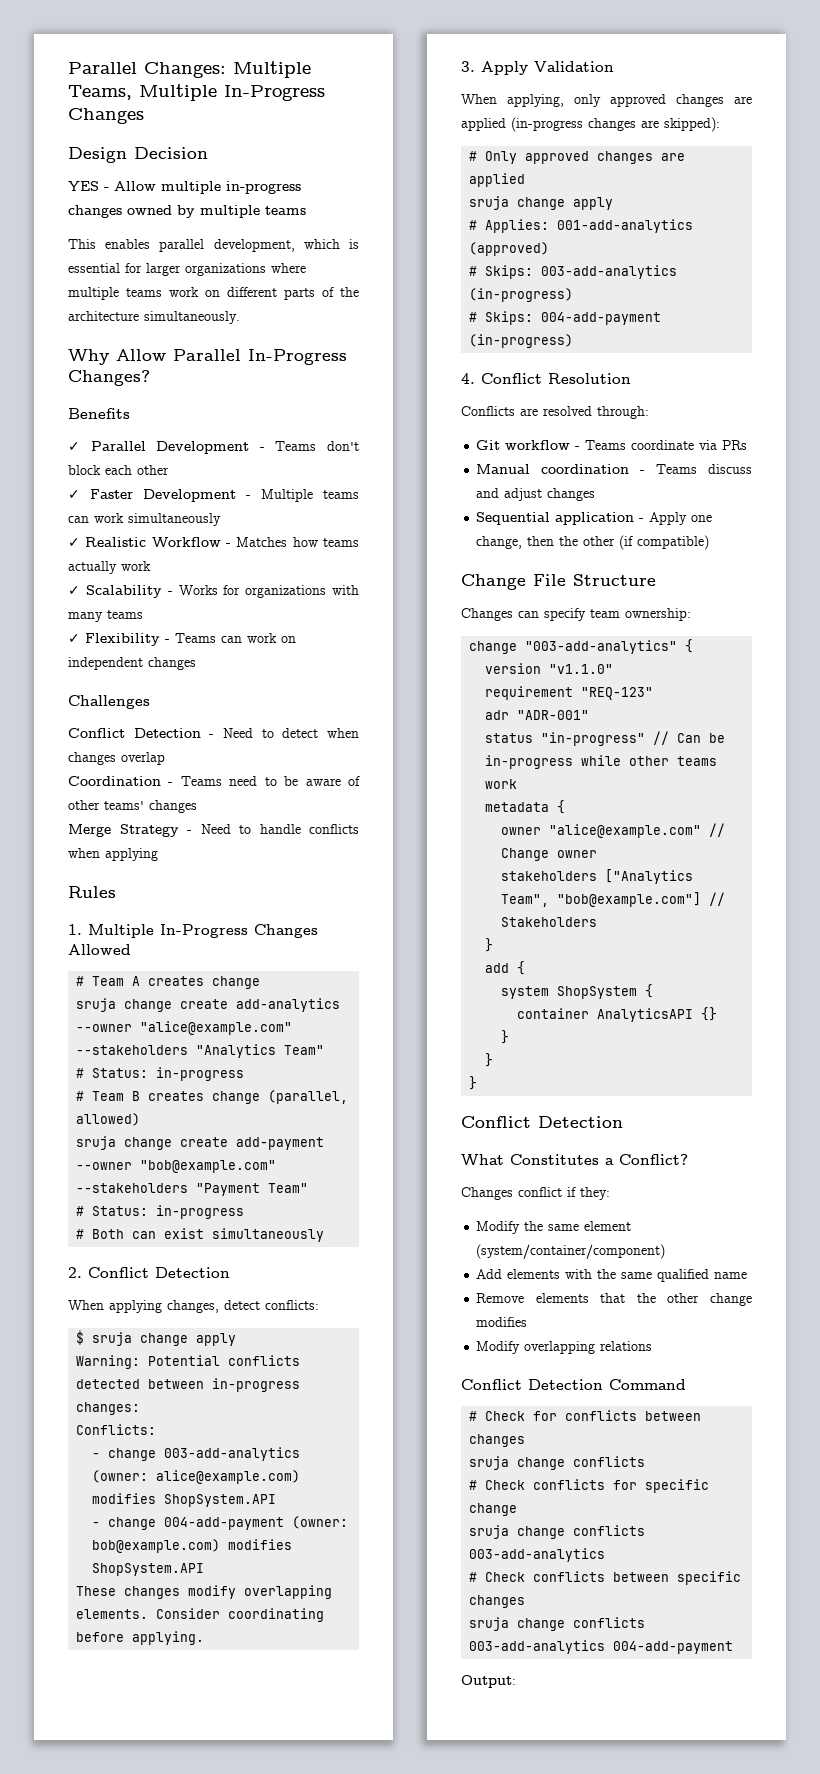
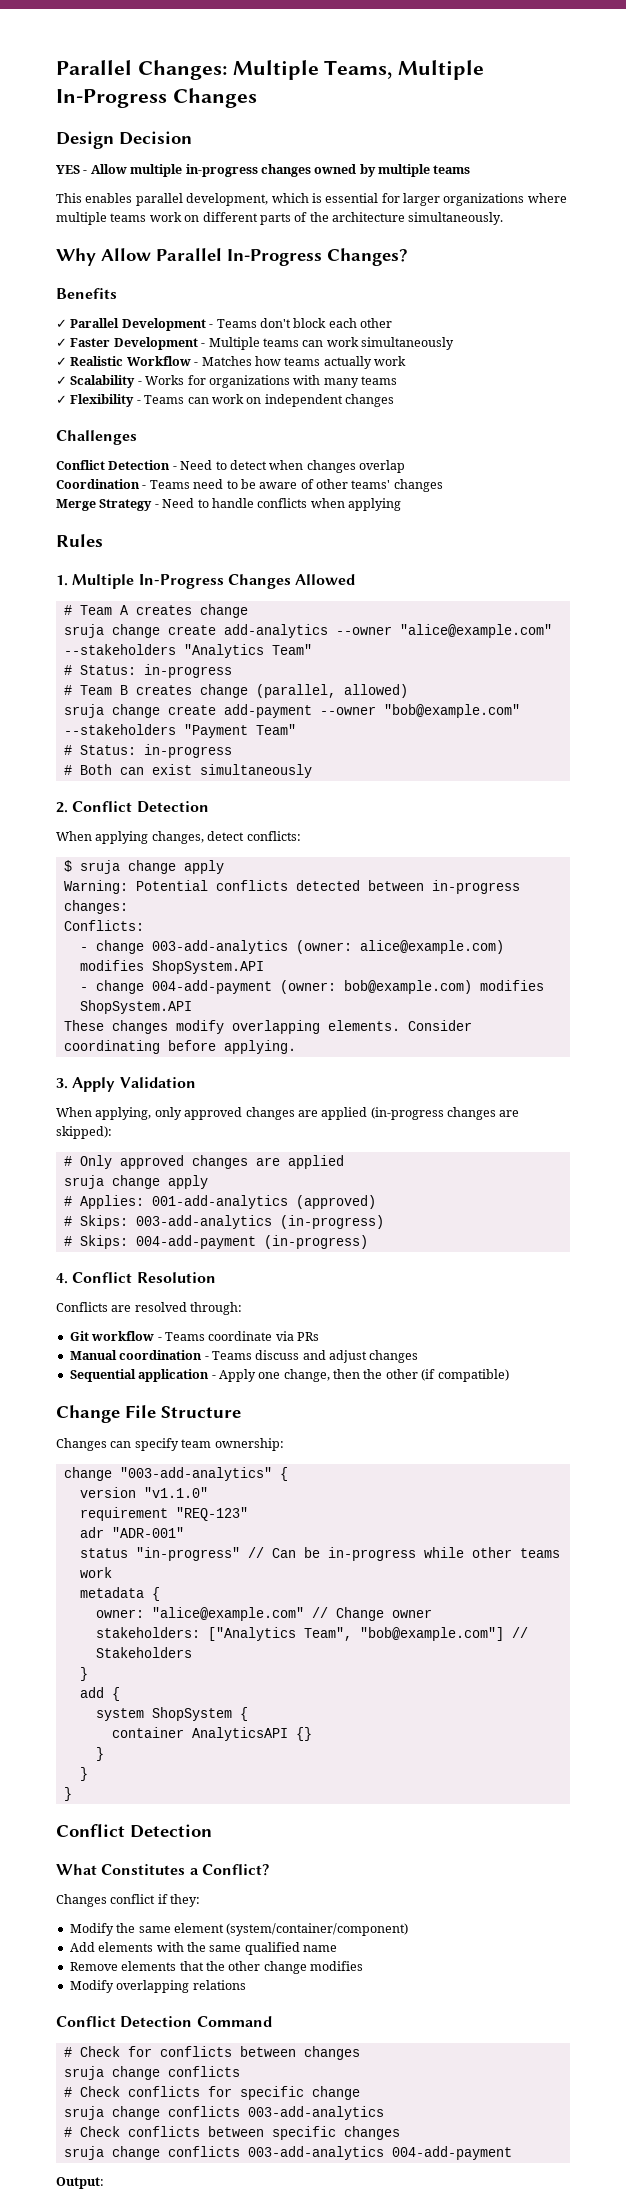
[501,827,542,835] owner -> [95,1609,144,1618] owner:
[501,871,598,881] stakeholders -> [95,1627,200,1638] stakeholders:

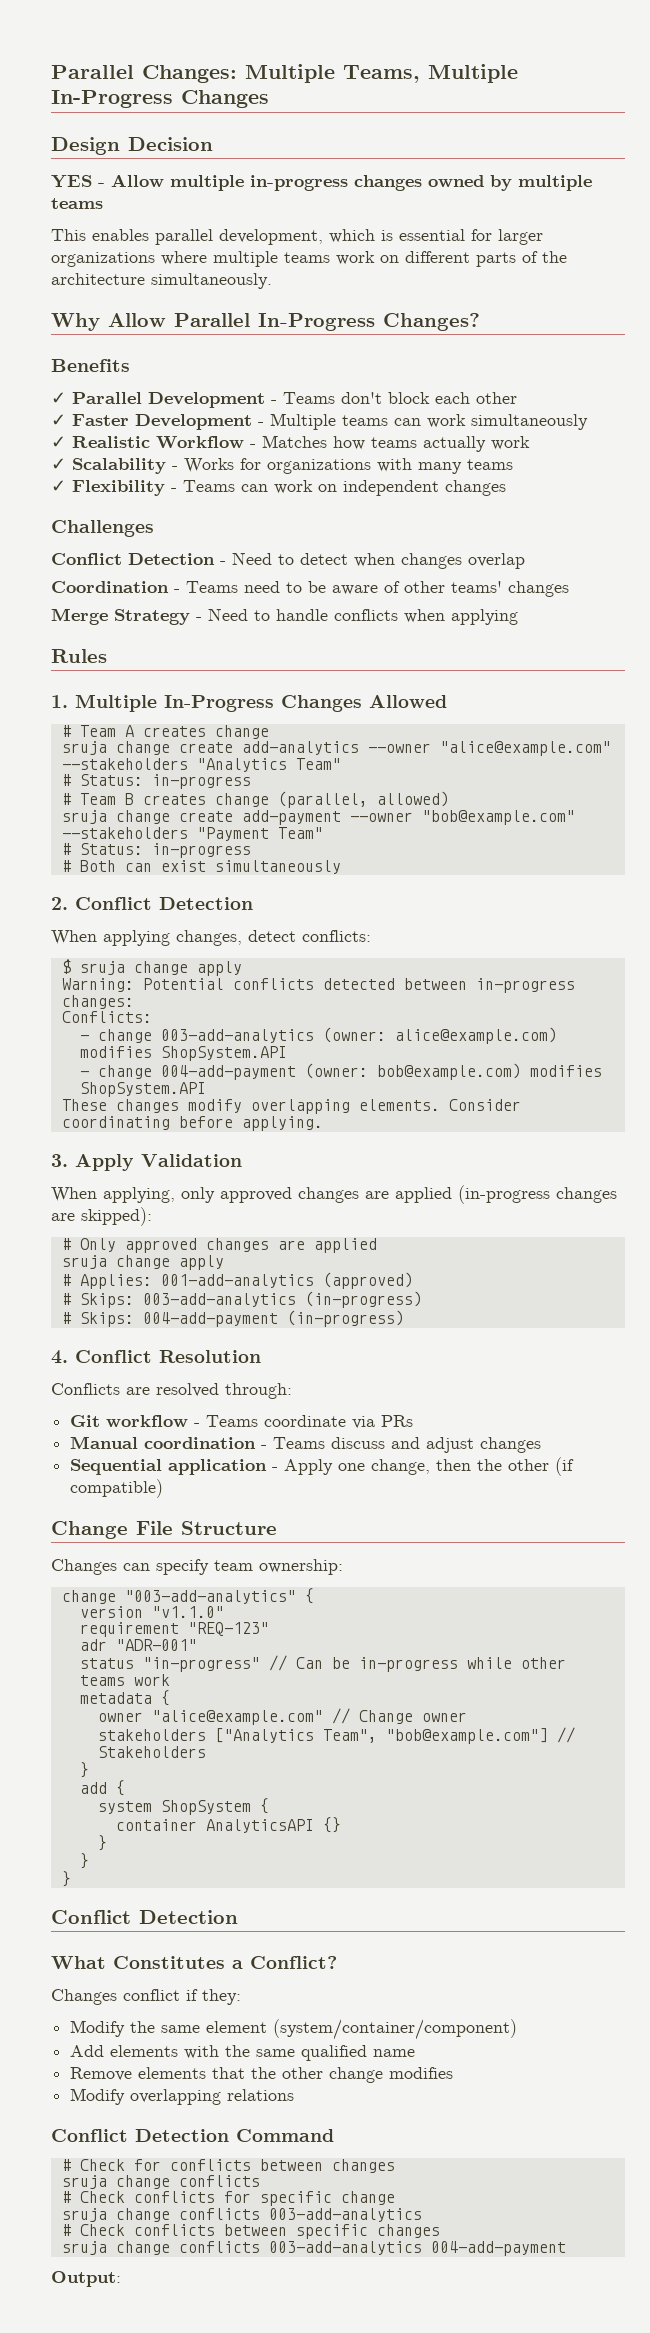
[95,1609,144,1618] owner: -> [97,1712,143,1722] owner
[95,1627,200,1638] stakeholders: -> [97,1729,206,1741] stakeholders

